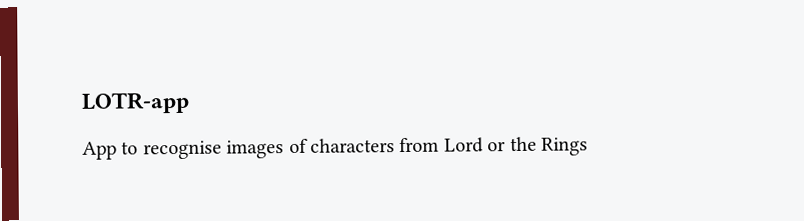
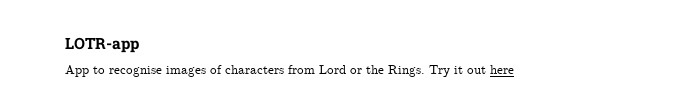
[540,137,588,156] Rings -> [388,65,514,77] Rings. Try it out here

